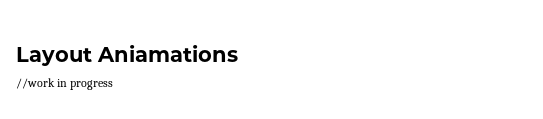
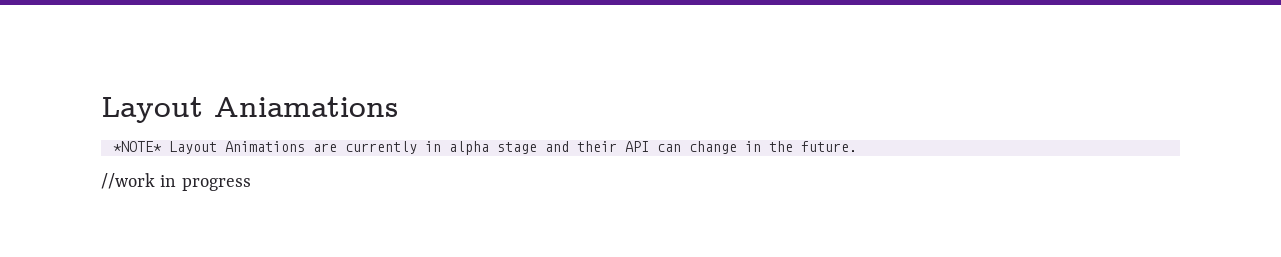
(238, 53) none -> [112,141,857,155] // *NOTE* Layout Animations are currently in alpha stage and their API can change in the future.

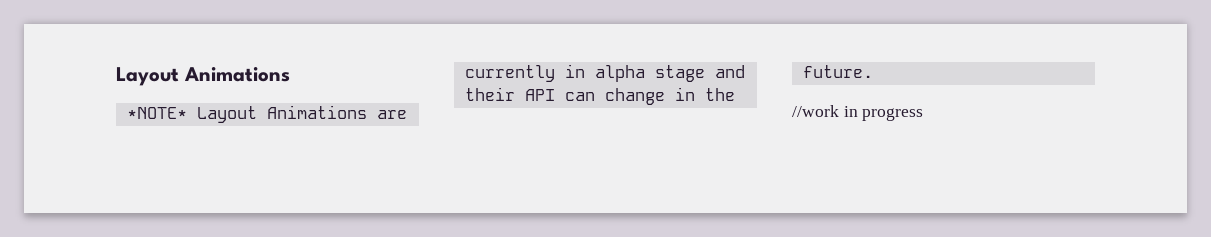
[101,97,398,123] Layout Aniamations -> [116,67,290,86] Layout Animations

